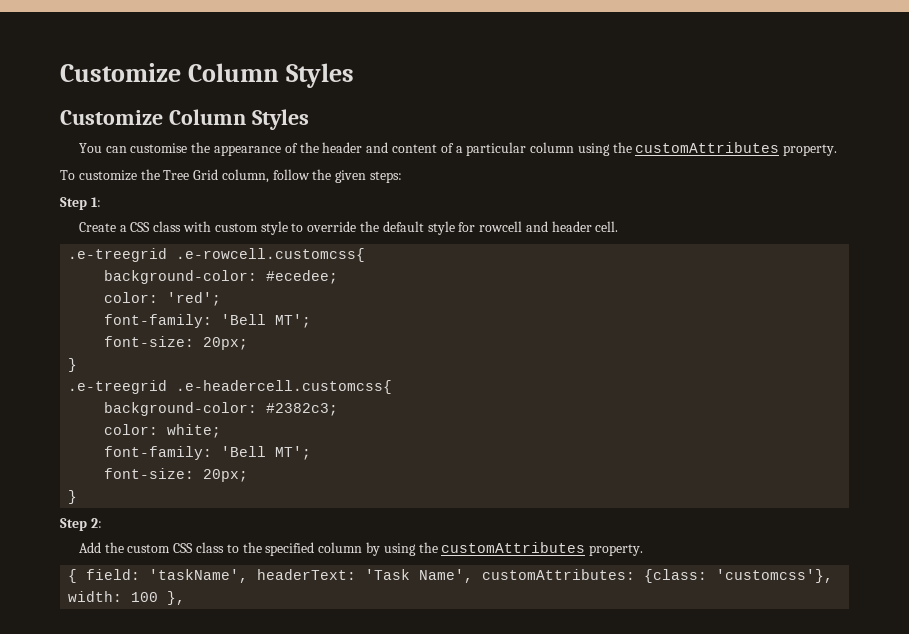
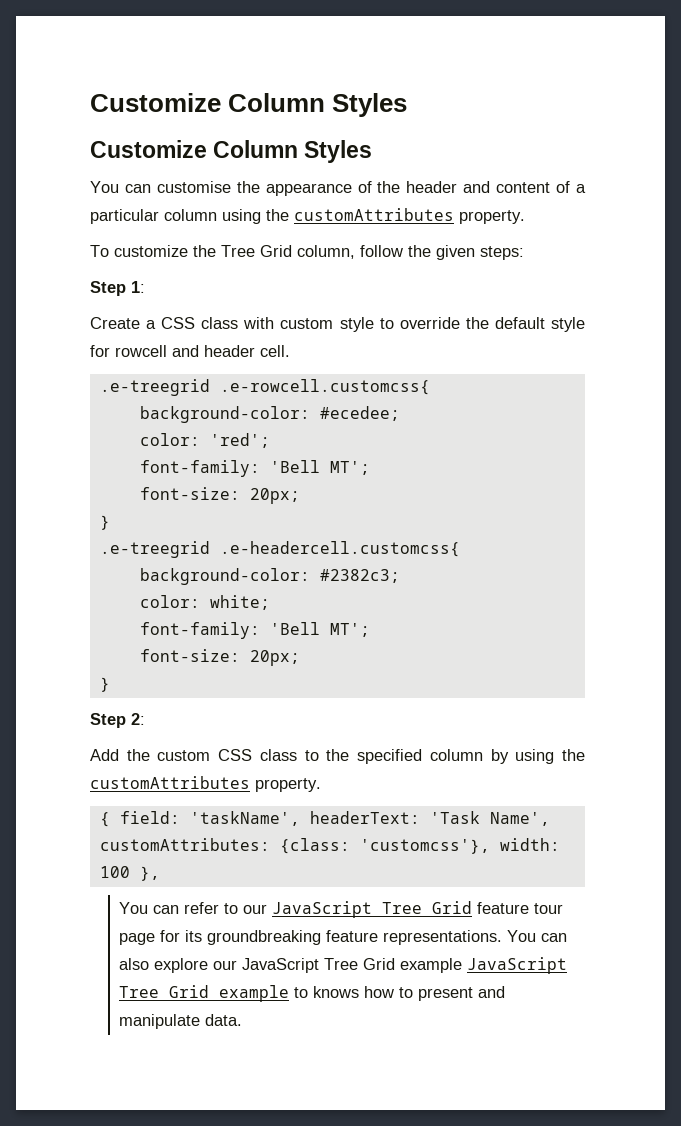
(186, 598) none -> [119,901,564,918] [119,930,568,945] [119,957,568,974] [119,985,506,1002] [119,1014,243,1029] // You can refer to our JavaScript Tree Grid feature tour page for its groundbreaking feature representations. You can also explore our JavaScript Tree Grid example JavaScript Tree Grid example to knows how to present and manipulate data.

